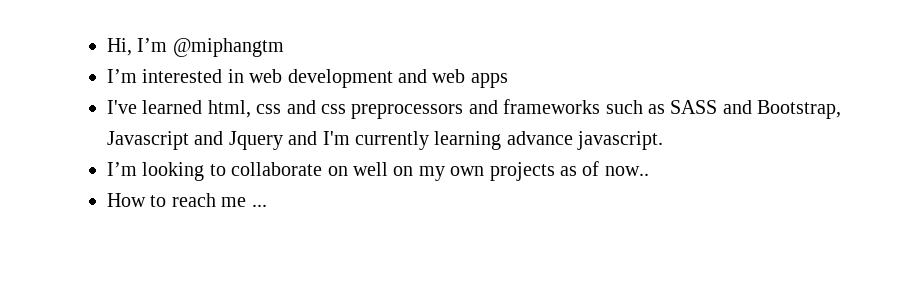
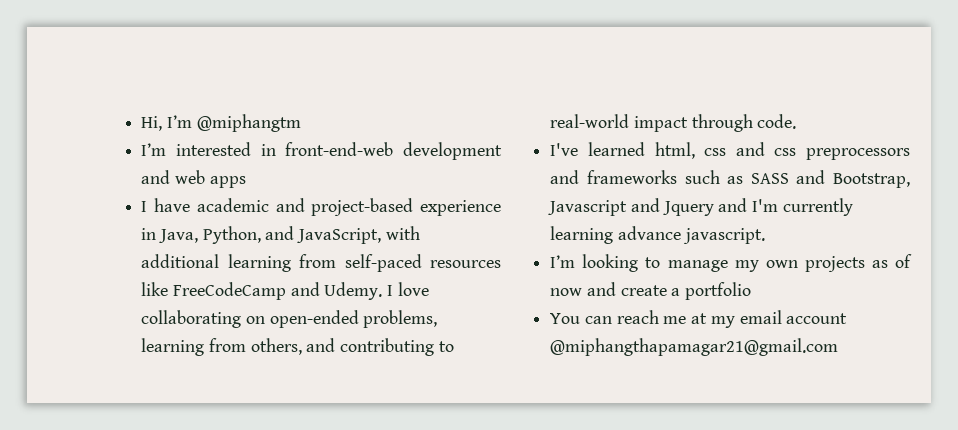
[249,69,283,83] web -> [285,142,394,156] front-end-web
(508, 80) none -> [141,198,501,216] [141,226,420,244] [141,254,501,272] [141,282,429,300] [141,310,438,328] [141,338,454,356] [550,114,797,132] // I have academic and project-based experience in Java, Python, and JavaScript, with additional learning from self-paced resources like FreeCodeCamp and Udemy. I love collaborating on open-ended problems, learning from others, and contributing to real-world impact through code.
[231,162,414,176] collaborate on well on -> [667,260,728,272] manage
[604,166,649,176] [107,193,267,207] now.. // How to reach me ... -> [550,282,752,300] [550,310,848,328] [550,338,839,356] now and create a portfolio // You can reach me at my email account @miphangthapamagar21@gmail.com

